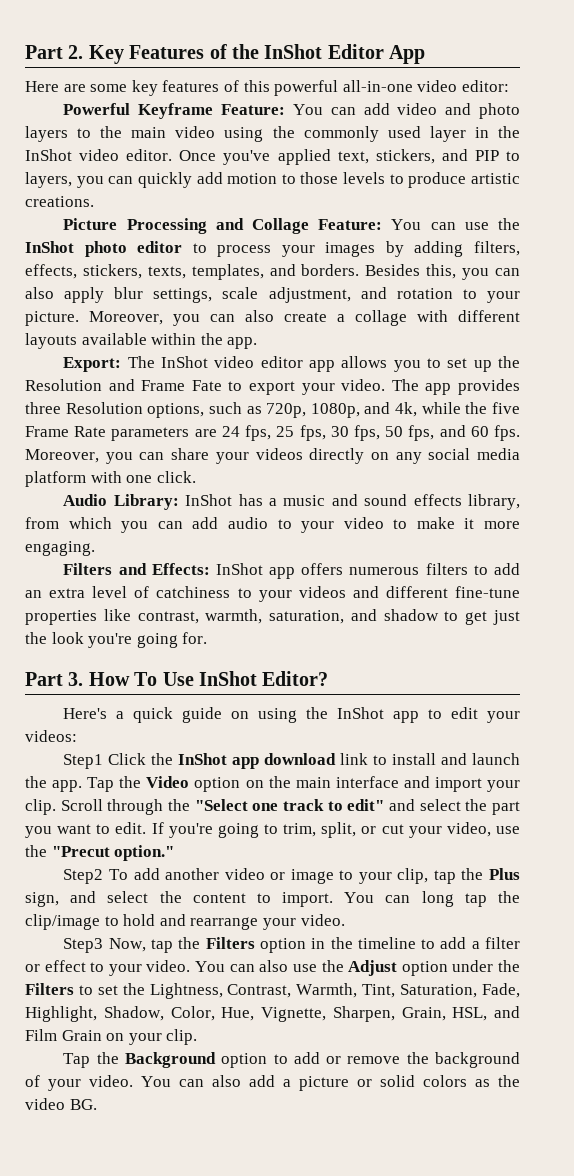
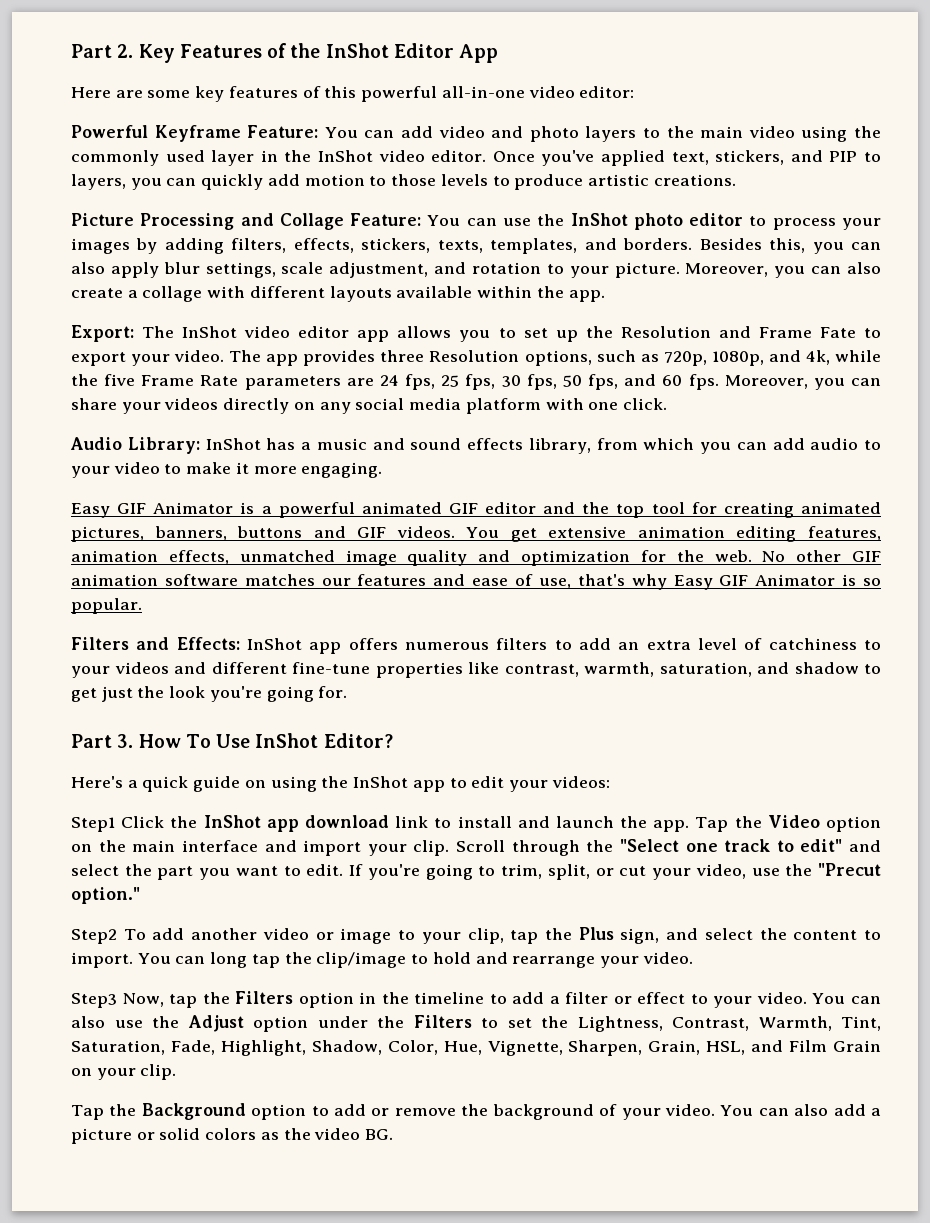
(95, 548) none -> [71,502,881,518] [71,526,881,542] [71,550,882,566] [71,574,882,590] [71,598,142,614] // Easy GIF Animator is a powerful animated GIF editor and the top tool for creating animated pictures, banners, buttons and GIF videos. You get extensive animation editing features, animation effects, unmatched image quality and optimization for the web. No other GIF animation software matches our features and ease of use, that's why Easy GIF Animator is so popular.

